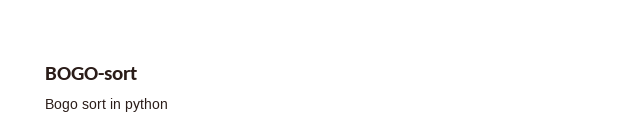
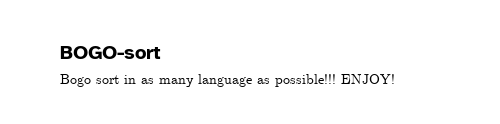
[125,98,168,112] python -> [141,74,395,87] as many language as possible!!! ENJOY!

